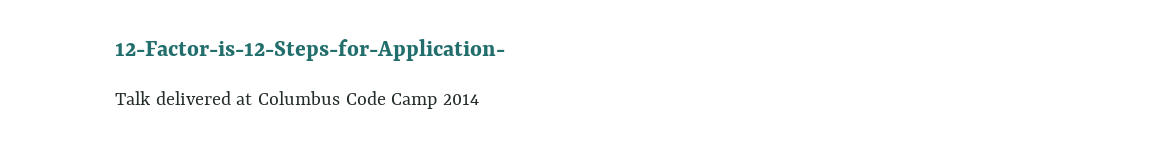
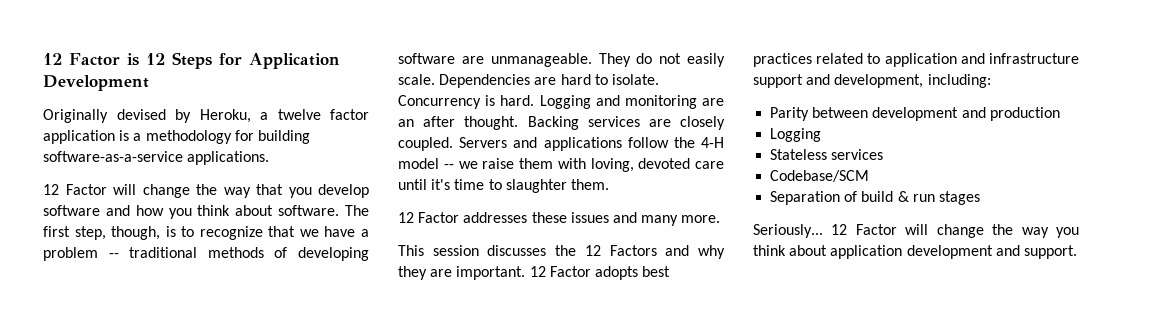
[115,39,505,61] [115,91,480,109] 12-Factor-is-12-Steps-for-Application- // Talk delivered at Columbus Code Camp 2014 -> [43,52,340,69] [43,75,149,91] [43,109,369,123] [43,130,310,144] [43,151,270,165] [43,184,369,198] [43,205,369,219] [43,226,369,240] [43,247,369,261] [398,53,725,67] [398,74,659,88] [398,95,724,109] [398,116,725,130] [398,137,724,151] [398,158,724,172] [398,179,609,193] [398,212,721,226] [398,245,725,259] [398,266,671,280] [753,53,1079,67] [753,74,991,88] [770,107,1060,121] [770,128,822,142] [770,149,884,160] [770,170,870,182] [770,191,980,205] [753,224,1079,238] [753,245,1077,259] 12 Factor is 12 Steps for Application Development // Originally devised by Heroku, a twelve factor application is a methodology for building software-as-a-service applications. // 12 Factor will change the way that you develop software and how you think about software. The first step, though, is to recognize that we have a problem -- traditional methods of developing software are unmanageable. They do not easily scale. Dependencies are hard to isolate. Concurrency is hard. Logging and monitoring are an after thought. Backing services are closely coupled. Servers and applications follow the 4-H model -- we raise them with loving, devoted care until it's time to slaughter them. // 12 Factor addresses these issues and many more. // This session discusses the 12 Factors and why they are important. 12 Factor adopts best practices related to application and infrastructure support and development, including: // Parity between development and production // Logging // Stateless services // Codebase/SCM // Separation of build & run stages // Seriously... 12 Factor will change the way you think about application development and support.

